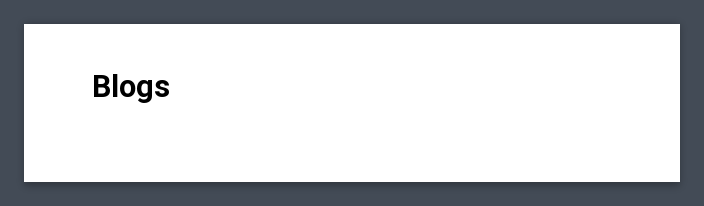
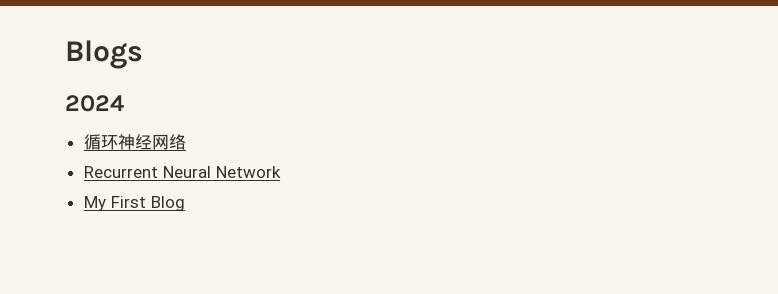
(170, 88) none -> [65,95,124,112] [83,134,186,150] [83,166,281,178] [83,196,185,211] // 2024 // 循环神经网络 // Recurrent Neural Network // My First Blog

